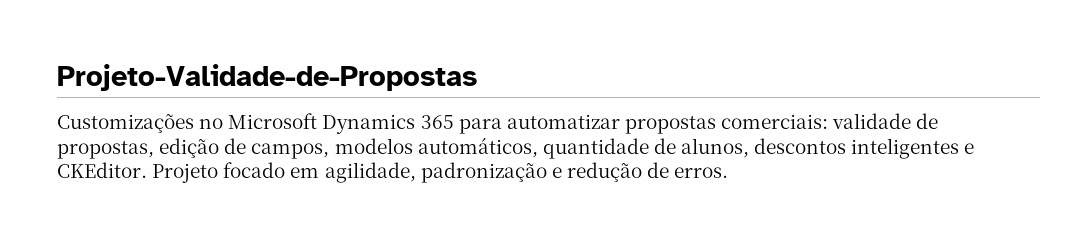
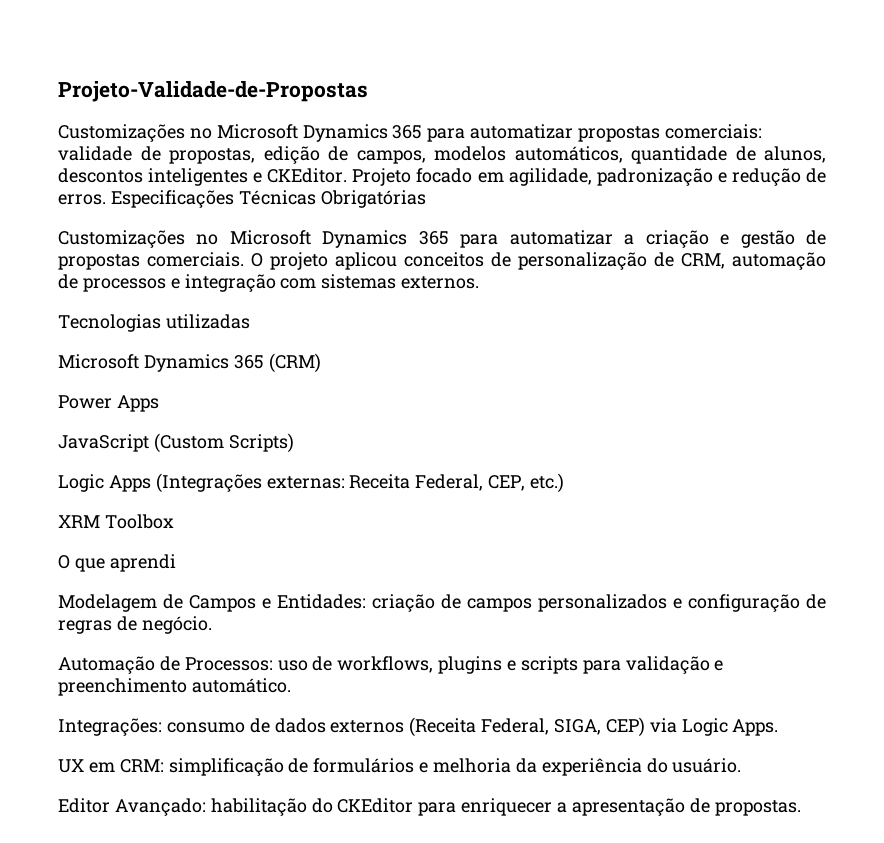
(729, 172) none -> [110,190,426,208] [58,230,827,248] [58,252,826,270] [58,274,480,292] [58,314,250,332] [58,353,321,373] [58,395,159,412] [58,433,294,453] [58,473,565,493] [58,514,174,529] [58,554,176,572] [58,594,826,612] [58,616,212,634] [58,656,724,674] [58,678,291,696] [58,717,779,737] [58,758,742,776] [58,798,801,816] Especificações Técnicas Obrigatórias // Customizações no Microsoft Dynamics 365 para automatizar a criação e gestão de propostas comerciais. O projeto aplicou conceitos de personalização de CRM, automação de processos e integração com sistemas externos. // Tecnologias utilizadas // Microsoft Dynamics 365 (CRM) // Power Apps // JavaScript (Custom Scripts) // Logic Apps (Integrações externas: Receita Federal, CEP, etc.) // XRM Toolbox // O que aprendi // Modelagem de Campos e Entidades: criação de campos personalizados e configuração de regras de negócio. // Automação de Processos: uso de workflows, plugins e scripts para validação e preenchimento automático. // Integrações: consumo de dados externos (Receita Federal, SIGA, CEP) via Logic Apps. // UX em CRM: simplificação de formulários e melhoria da experiência do usuário. // Editor Avançado: habilitação do CKEditor para enriquecer a apresentação de propostas.

